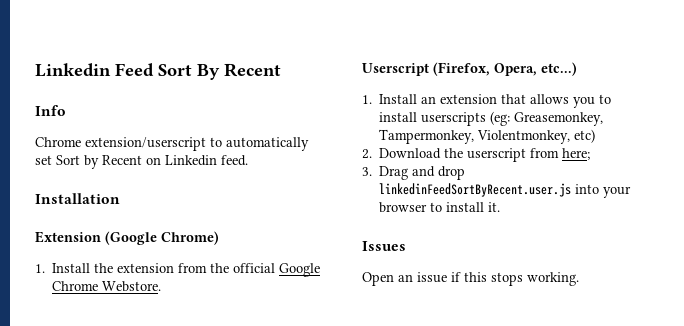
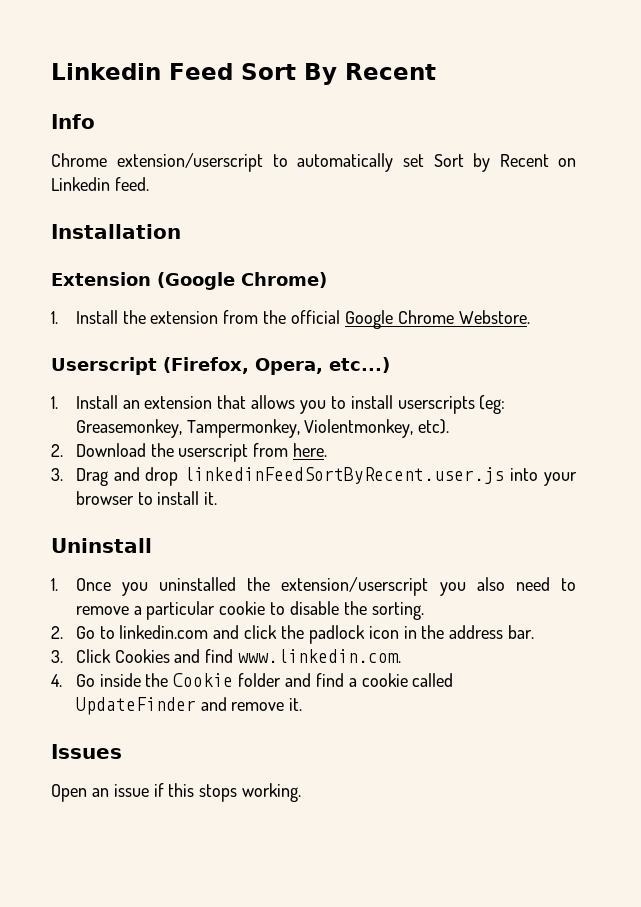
[574,129,596,143] etc) -> [418,419,450,434] etc).
[562,148,591,160] here; -> [293,443,328,457] here.
(501, 207) none -> [51,538,152,553] [51,577,576,596] [75,601,424,620] [51,625,535,644] [51,649,402,663] [51,673,454,687] [75,697,303,715] // Uninstall // 1. Once you uninstalled the extension/userscript you also need to remove a particular cookie to disable the sorting. // 2. Go to linkedin.com and click the padlock icon in the address bar. // 3. Click Cookies and find www.linkedin.com. // 4. Go inside the Cookie folder and find a cookie called UpdateFinder and remove it.

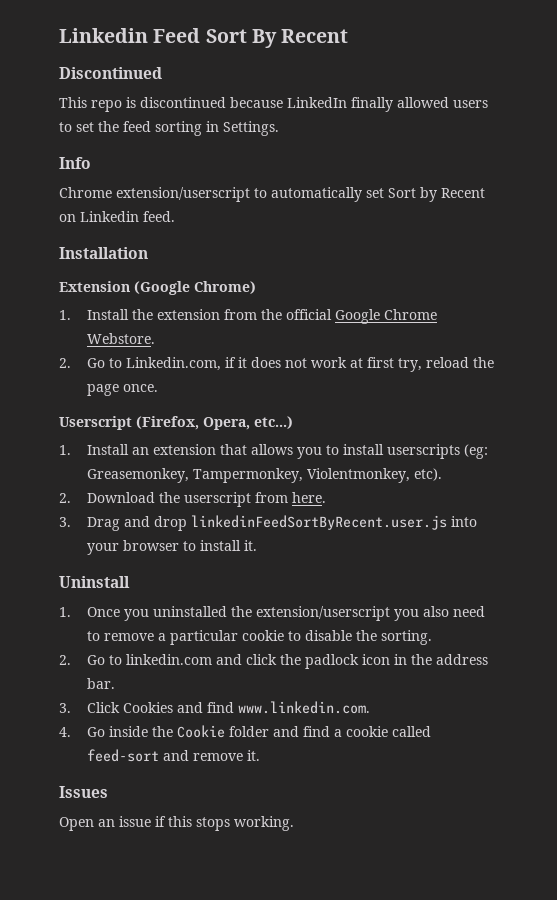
(436, 71) none -> [59,67,162,79] [59,97,488,112] [59,121,279,136] // Discontinued // This repo is discontinued because LinkedIn finally allowed users to set the feed sorting in Settings.
(530, 317) none -> [59,357,494,372] [86,384,158,396] // 2. Go to Linkedin.com, if it does not work at first try, reload the page once.
[75,697,196,715] UpdateFinder -> [86,749,159,762] feed-sort

